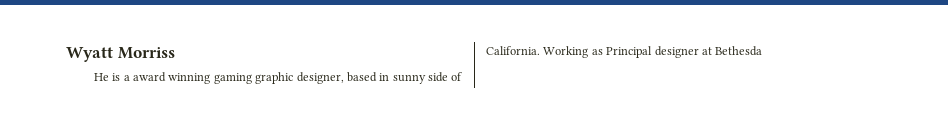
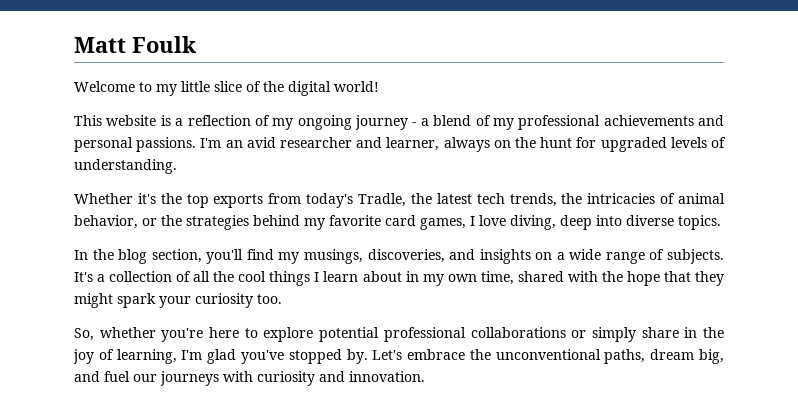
[66,47,175,62] [93,72,463,84] [486,46,763,58] Wyatt Morriss // He is a award winning gaming graphic designer, based in sunny side of California. Working as Principal designer at Bethesda -> [74,36,196,53] [74,81,379,96] [74,115,724,130] [74,137,726,152] [74,159,177,174] [74,193,726,208] [74,215,721,230] [74,249,724,264] [74,271,724,286] [74,293,282,308] [74,327,724,342] [73,349,725,364] [74,371,425,386] Matt Foulk // Welcome to my little slice of the digital world! // This website is a reflection of my ongoing journey - a blend of my professional achievements and personal passions. I'm an avid researcher and learner, always on the hunt for upgraded levels of understanding. // Whether it's the top exports from today's Tradle, the latest tech trends, the intricacies of animal behavior, or the strategies behind my favorite card games, I love diving, deep into diverse topics. // In the blog section, you'll find my musings, discoveries, and insights on a wide range of subjects. It's a collection of all the cool things I learn about in my own time, shared with the hope that they might spark your curiosity too. // So, whether you're here to explore potential professional collaborations or simply share in the joy of learning, I'm glad you've stopped by. Let's embrace the unconventional paths, dream big, and fuel our journeys with curiosity and innovation.

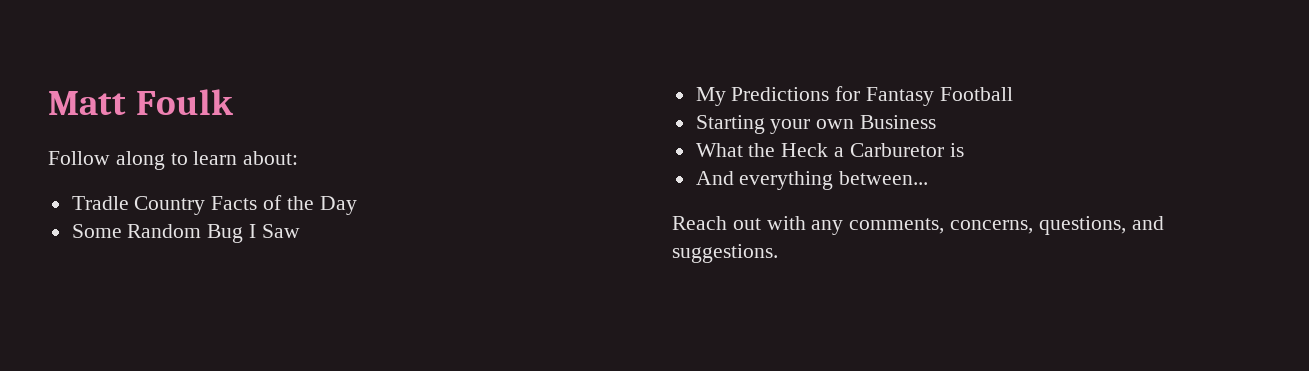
[74,81,379,96] [74,115,724,130] [74,137,726,152] [74,159,177,174] [74,193,726,208] [74,215,721,230] [74,249,724,264] [74,271,724,286] [74,293,282,308] [74,327,724,342] [73,349,725,364] [74,371,425,386] Welcome to my little slice of the digital world! // This website is a reflection of my ongoing journey - a blend of my professional achievements and personal passions. I'm an avid researcher and learner, always on the hunt for upgraded levels of understanding. // Whether it's the top exports from today's Tradle, the latest tech trends, the intricacies of animal behavior, or the strategies behind my favorite card games, I love diving, deep into diverse topics. // In the blog section, you'll find my musings, discoveries, and insights on a wide range of subjects. It's a collection of all the cool things I learn about in my own time, shared with the hope that they might spark your curiosity too. // So, whether you're here to explore potential professional collaborations or simply share in the joy of learning, I'm glad you've stopped by. Let's embrace the unconventional paths, dream big, and fuel our journeys with curiosity and innovation. -> [48,151,299,170] [71,195,357,215] [71,224,300,243] [695,86,1013,106] [695,115,937,134] [695,143,964,157] [695,171,929,190] [672,216,1164,235] [672,244,778,263] Follow along to learn about: // Tradle Country Facts of the Day // Some Random Bug I Saw // My Predictions for Fantasy Football // Starting your own Business // What the Heck a Carburetor is // And everything between... // Reach out with any comments, concerns, questions, and suggestions.

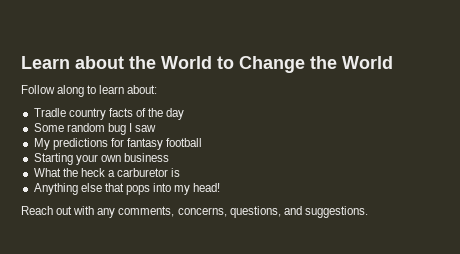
[48,89,234,115] Matt Foulk -> [21,56,393,73] Learn about the World to Change the World
[134,196,258,215] Country Facts -> [68,108,133,120] country facts
[319,196,357,215] Day -> [166,108,185,120] day
[127,224,300,243] [695,86,1013,106] Random Bug I Saw // My Predictions for Fantasy Football -> [66,123,157,135] [33,138,203,150] random bug I saw // My predictions for fantasy football
[860,115,937,129] Business -> [123,153,169,162] business
[781,143,964,157] [695,171,929,190] Heck a Carburetor is // And everything between... -> [80,168,181,177] [33,183,221,195] heck a carburetor is // Anything else that pops into my head!

